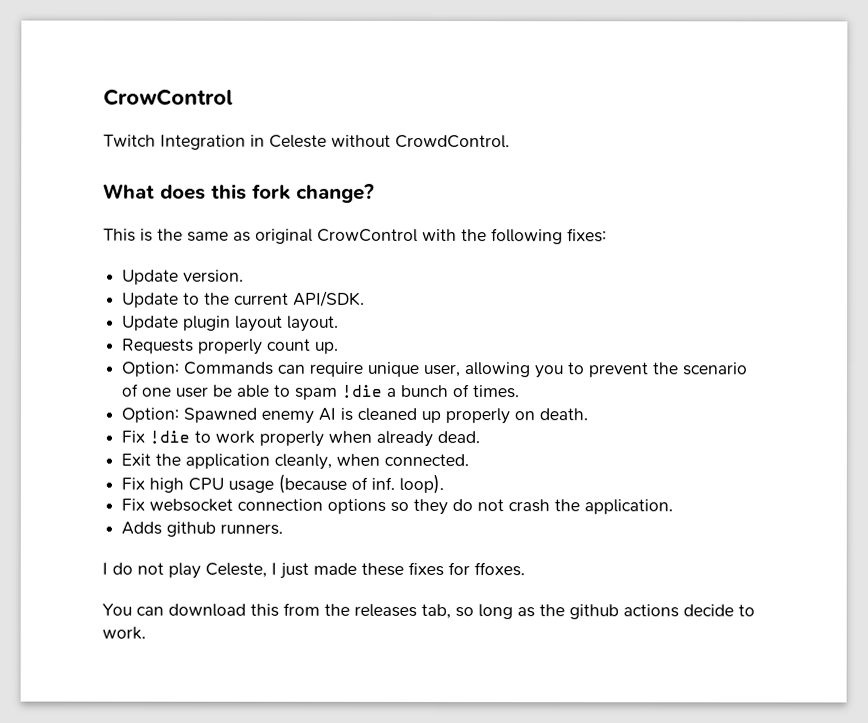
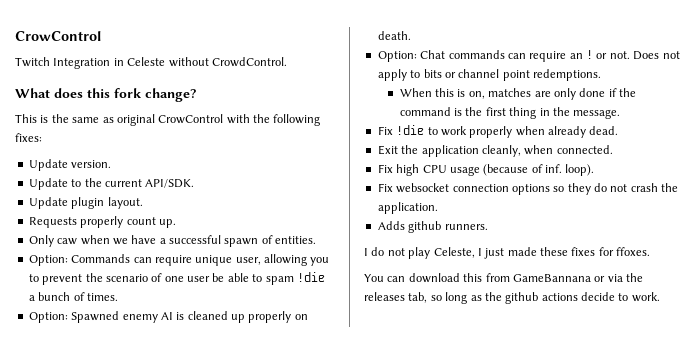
[235,315,284,332] layout -> (105, 203) none
(340, 347) none -> [28,235,317,247] // Only caw when we have a successful spawn of entities.
(589, 414) none -> [377,50,680,62] [377,69,601,81] [399,88,637,100] [399,107,621,119] // Option: Chat commands can require an ! or not. Does not apply to bits or channel point redemptions. // When this is on, matches are only done if the command is the first thing in the message.
(320, 609) none -> [512,274,623,282] GameBannana or via

